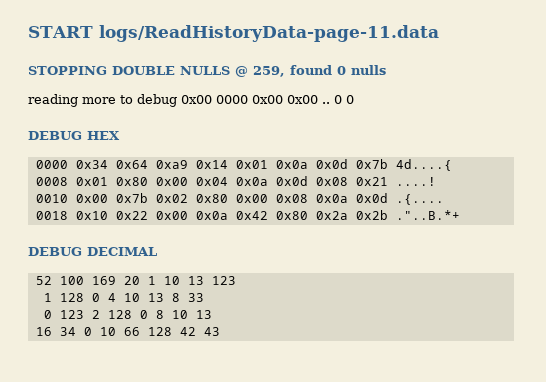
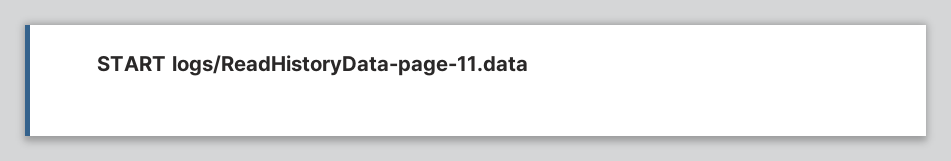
[28,65,386,77] [28,94,354,107] [28,131,120,140] [35,159,452,171] [35,176,436,186] [35,193,444,205] [35,210,460,220] [28,247,157,256] [35,276,236,285] [43,293,204,302] [43,310,212,319] [35,327,220,336] // STOPPING DOUBLE NULLS @ 259, found 0 nulls // reading more to debug 0x00 0000 0x00 0x00 .. 0 0 // DEBUG HEX // 0000 0x34 0x64 0xa9 0x14 0x01 0x0a 0x0d 0x7b 4d....{ // 0008 0x01 0x80 0x00 0x04 0x0a 0x0d 0x08 0x21 ....! // 0010 0x00 0x7b 0x02 0x80 0x00 0x08 0x0a 0x0d .{.... // 0018 0x10 0x22 0x00 0x0a 0x42 0x80 0x2a 0x2b ."..B.*+ // DEBUG DECIMAL // 52 100 169 20 1 10 13 123 // 1 128 0 4 10 13 8 33 // 0 123 2 128 0 8 10 13 // 16 34 0 10 66 128 42 43 -> (528, 65) none

